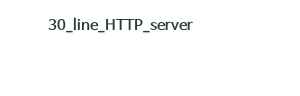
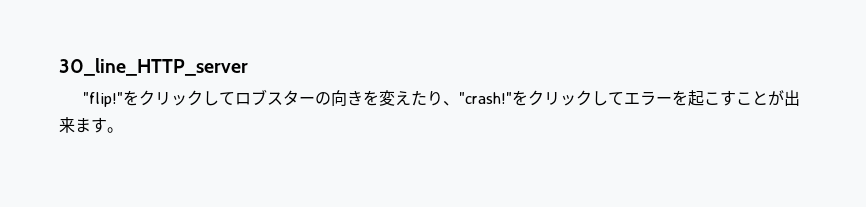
(193, 25) none -> [83,89,801,107] [59,117,123,133] // "flip!"をクリックしてロブスターの向きを変えたり、"crash!"をクリックしてエラーを起こすことが出来ます。

